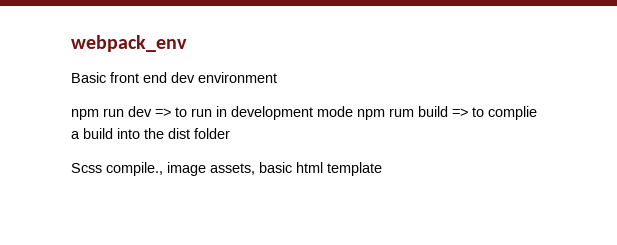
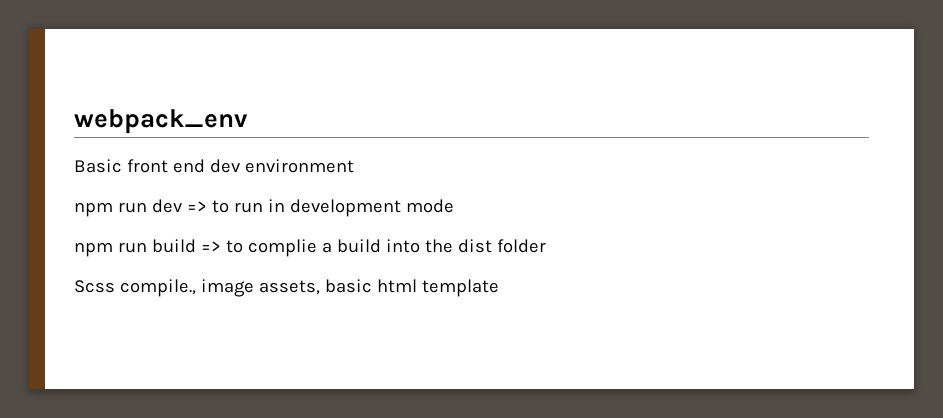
[357,108,414,120] npm rum -> [74,242,147,257] // npm run

